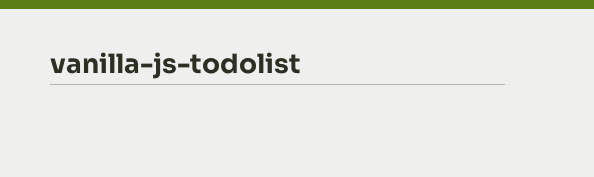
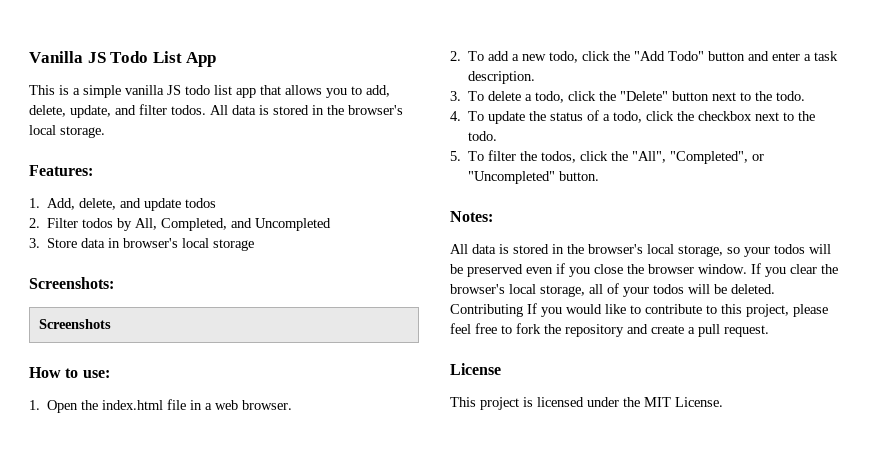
[50,52,301,79] vanilla-js-todolist -> [29,51,217,67] [29,85,390,98] [29,104,403,118] [29,125,105,138] [29,165,93,176] [29,198,217,211] [29,218,332,231] [29,238,255,251] [29,277,114,289] [39,319,112,329] [29,367,110,378] [29,399,293,413] [450,51,839,63] [468,71,536,84] [450,91,806,103] [450,110,816,124] [468,131,498,141] [450,150,765,164] [468,171,600,184] [450,211,493,222] [450,244,831,257] [450,263,838,277] [450,283,775,297] [450,303,828,317] [450,323,769,337] [450,363,501,375] [450,397,723,410] Vanilla JS Todo List App // This is a simple vanilla JS todo list app that allows you to add, delete, update, and filter todos. All data is stored in the browser's local storage. // Features: // 1. Add, delete, and update todos // 2. Filter todos by All, Completed, and Uncompleted // 3. Store data in browser's local storage // Screenshots: // Screenshots // How to use: // 1. Open the index.html file in a web browser. // 2. To add a new todo, click the "Add Todo" button and enter a task description. // 3. To delete a todo, click the "Delete" button next to the todo. // 4. To update the status of a todo, click the checkbox next to the todo. // 5. To filter the todos, click the "All", "Completed", or "Uncompleted" button. // Notes: // All data is stored in the browser's local storage, so your todos will be preserved even if you close the browser window. If you clear the browser's local storage, all of your todos will be deleted. Contributing If you would like to contribute to this project, please feel free to fork the repository and create a pull request. // License // This project is licensed under the MIT License.

